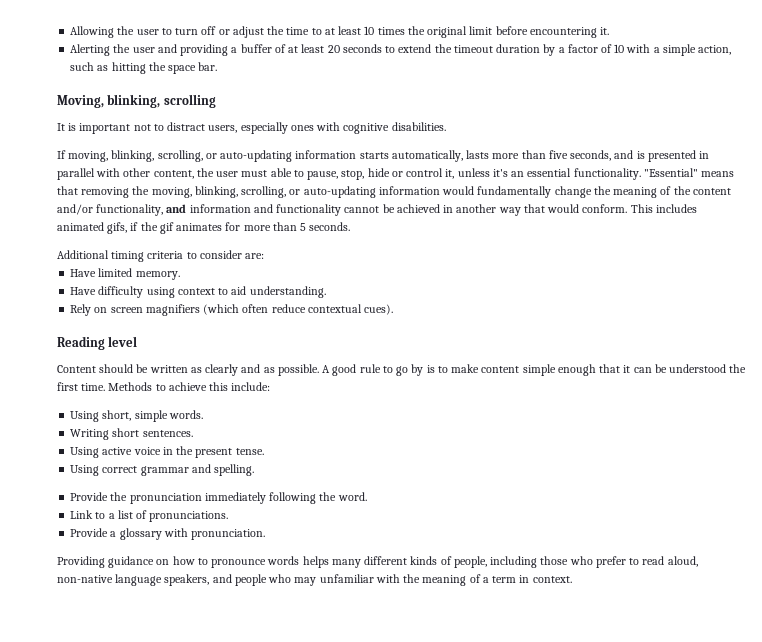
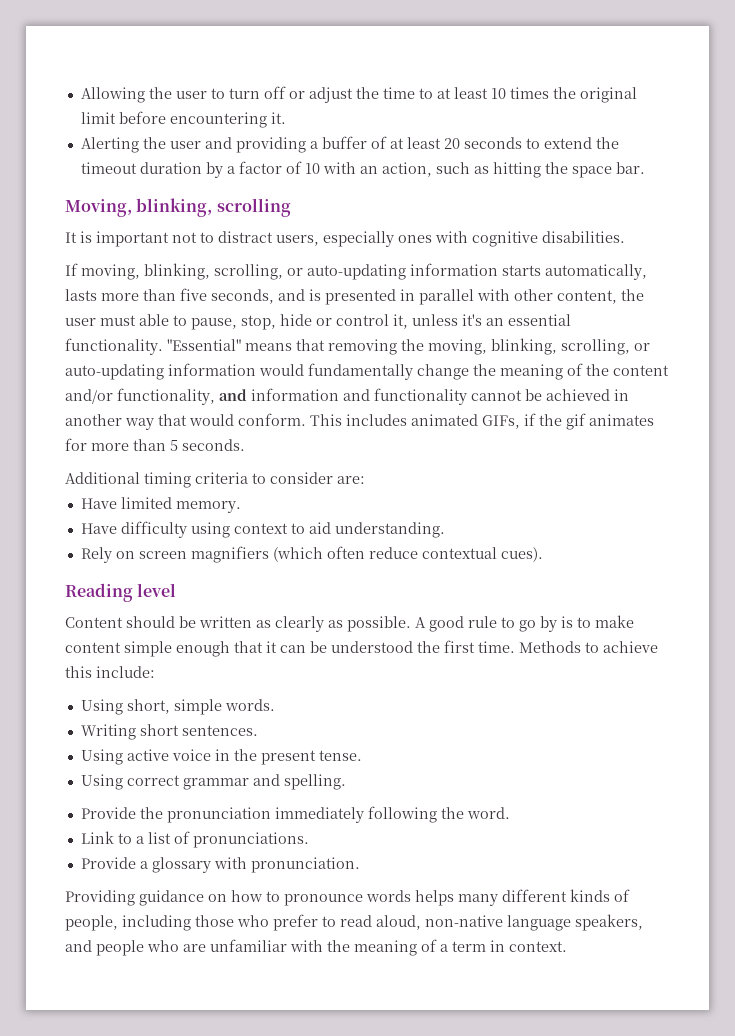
[653,44,696,56] a simple -> [359,166,378,174] an
[107,222,128,234] gifs, -> [482,415,520,429] GIFs,
[241,364,261,373] and -> (324, 624) none
[294,577,317,586] may -> [183,944,206,952] are

